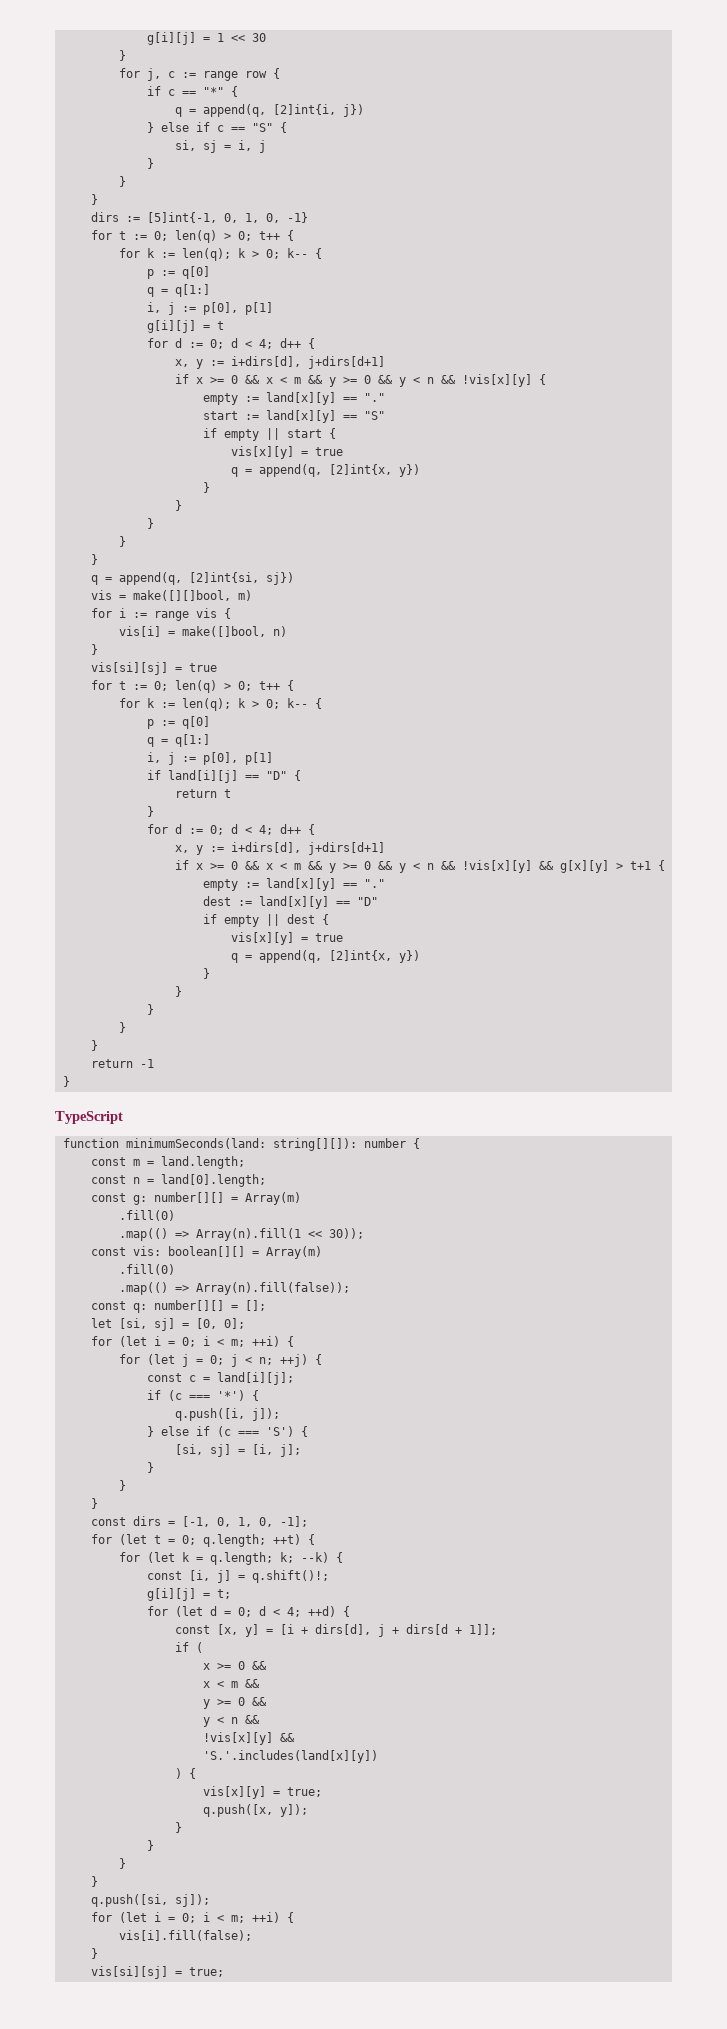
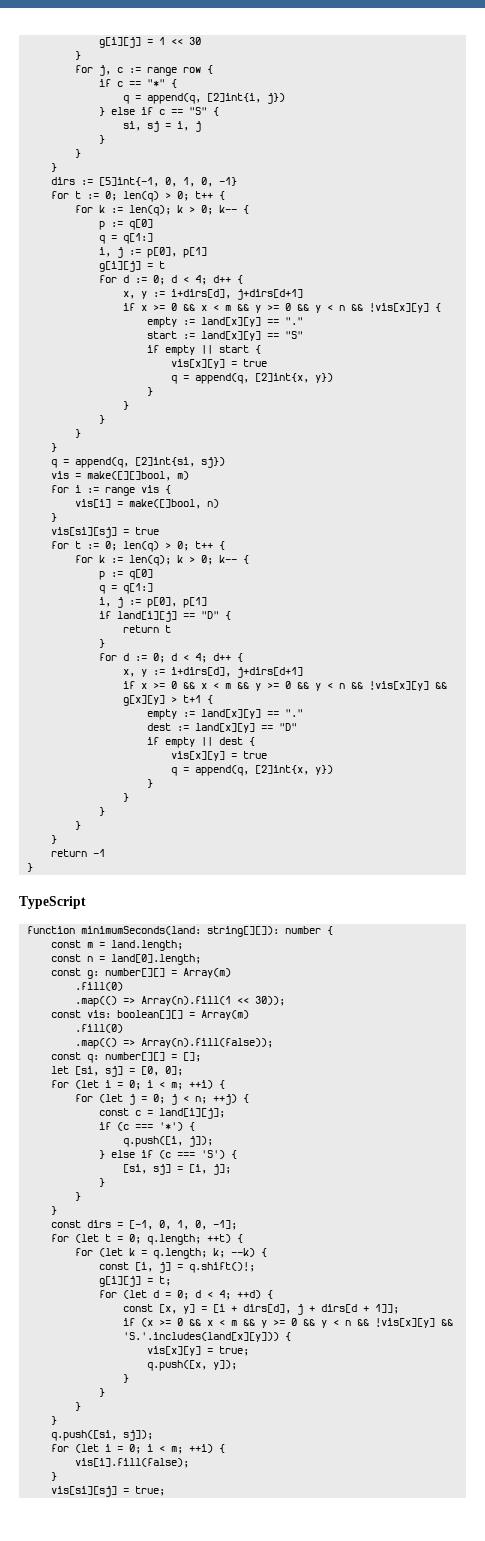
[195,1642,203,1653] [202,1661,267,1670] [202,1679,260,1688] [202,1697,267,1709] [202,1715,260,1727] [202,1732,295,1745] [202,1750,378,1763] [174,1768,182,1779] ( // x >= 0 && // x < m && // y >= 0 && // y < n && // !vis[x][y] && // 'S.'.includes(land[x][y]) // ) -> [140,1318,453,1328] [122,1332,279,1342] (x >= 0 && x < m && y >= 0 && y < n && !vis[x][y] && 'S.'.includes(land[x][y]))

